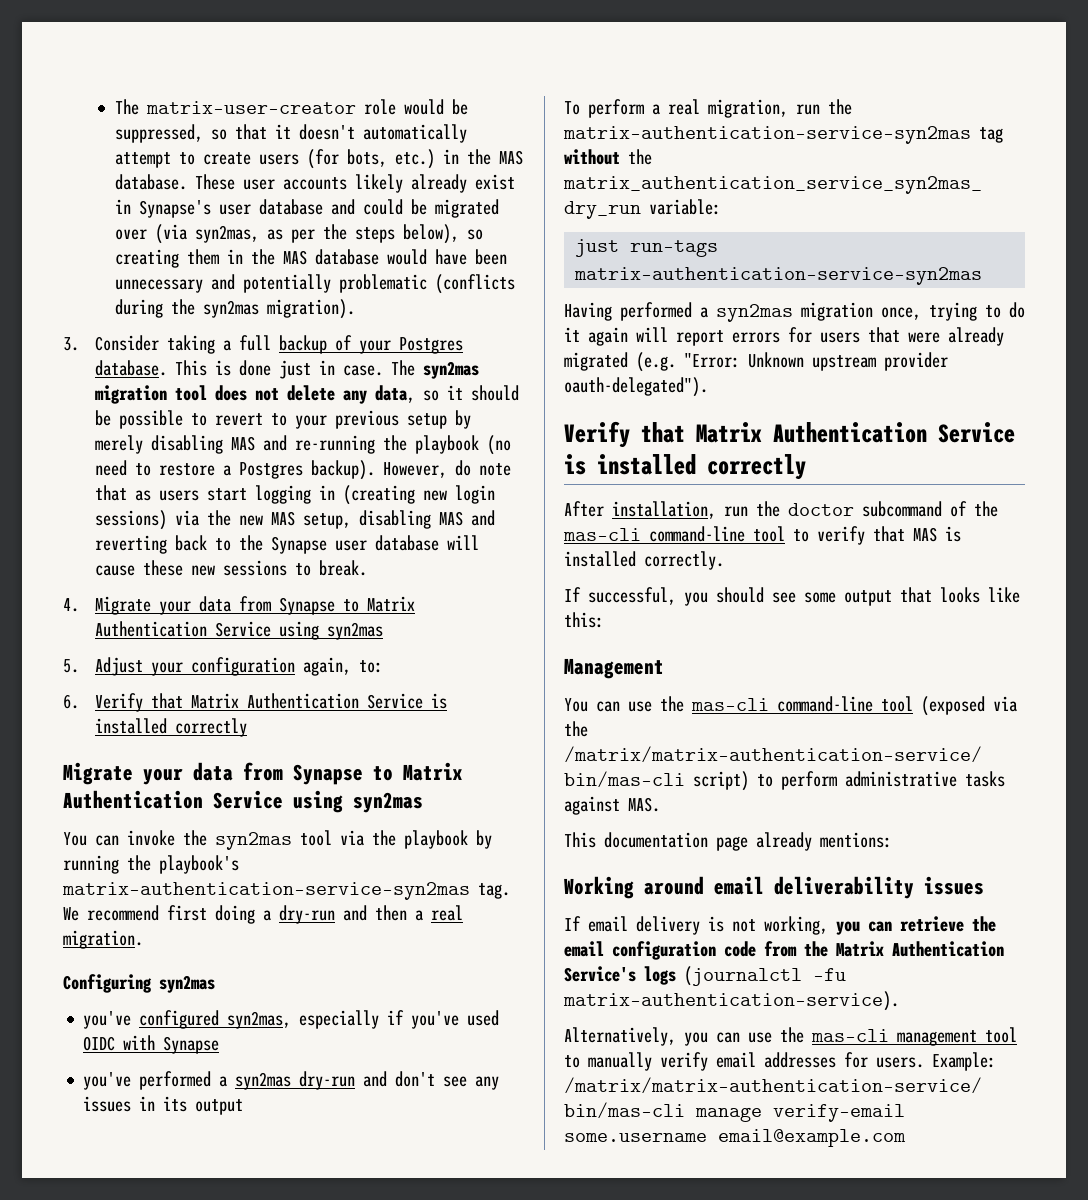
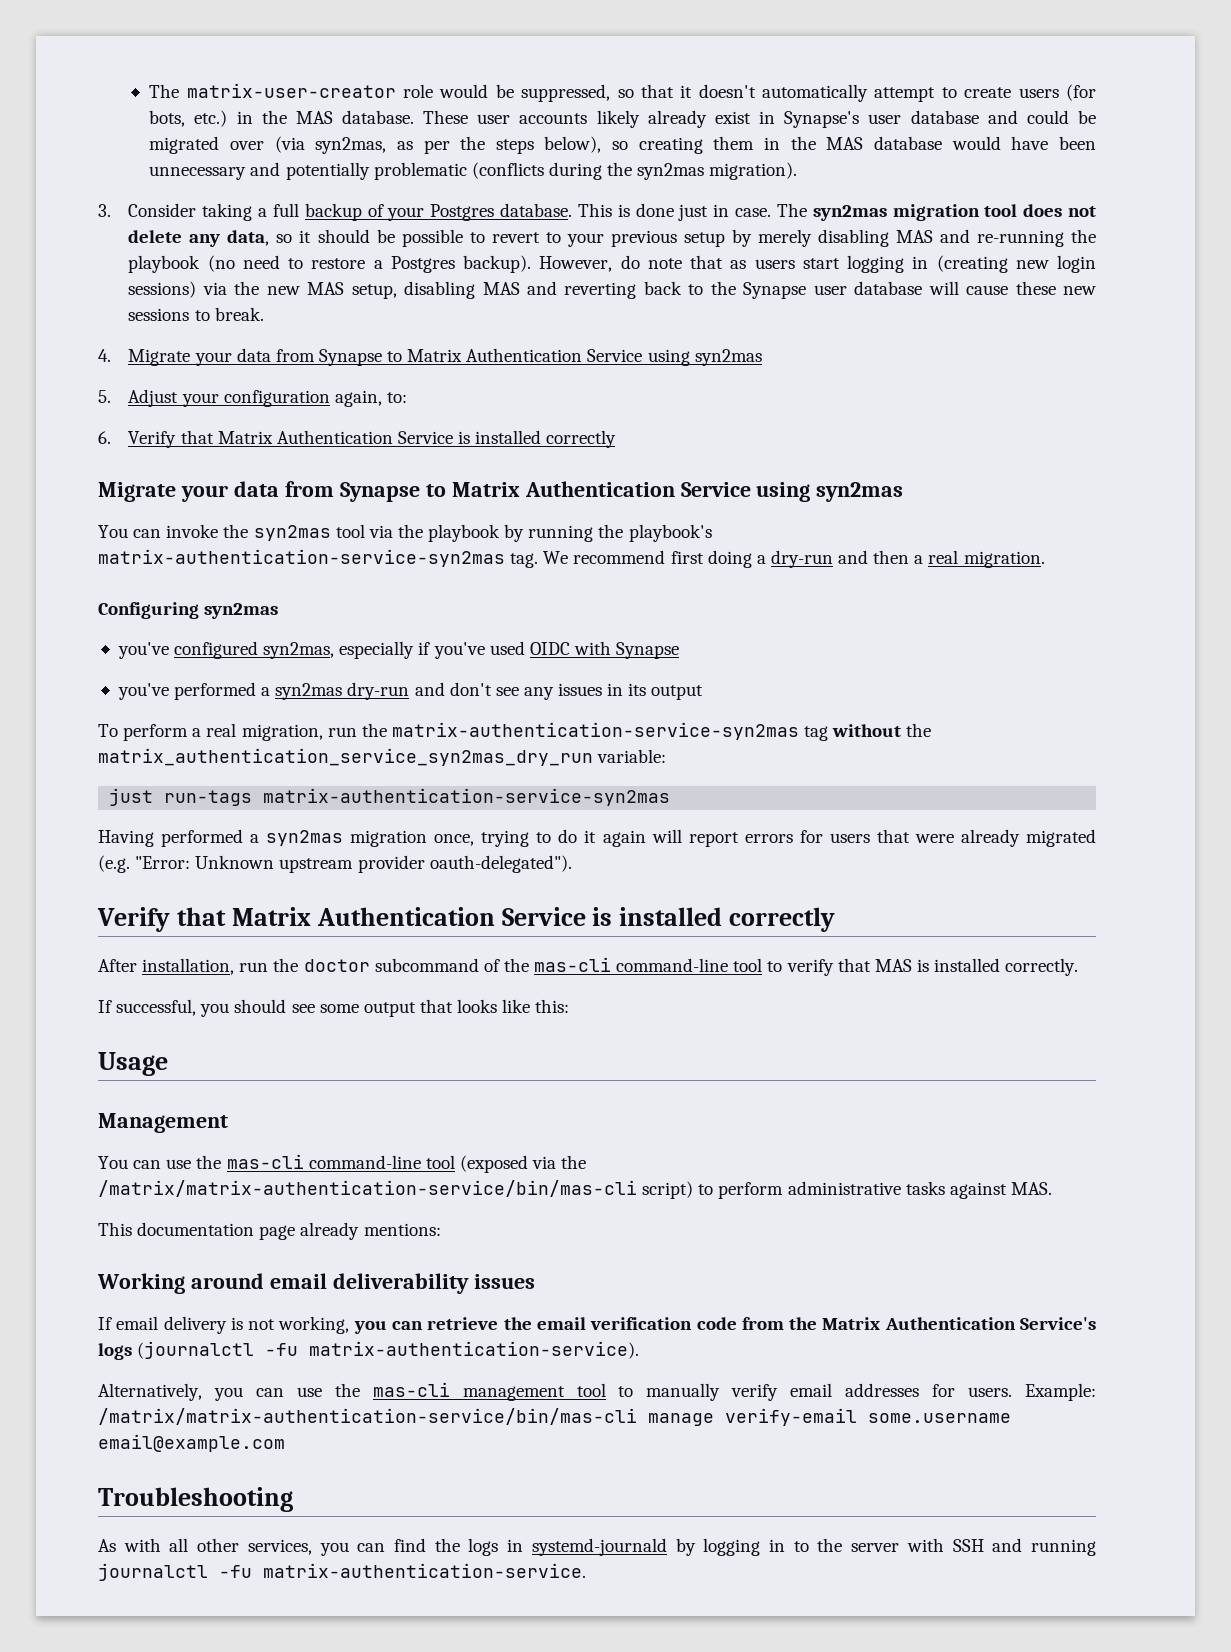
(604, 620) none -> [98,1052,168,1076] // Usage
[612,941,716,960] configuration -> [590,1317,693,1330] verification
(906, 1138) none -> [98,1487,293,1512] [98,1538,1096,1556] [98,1563,586,1581] // Troubleshooting // As with all other services, you can find the logs in systemd-journald by logging in to the server with SSH and running journalctl -fu matrix-authentication-service.

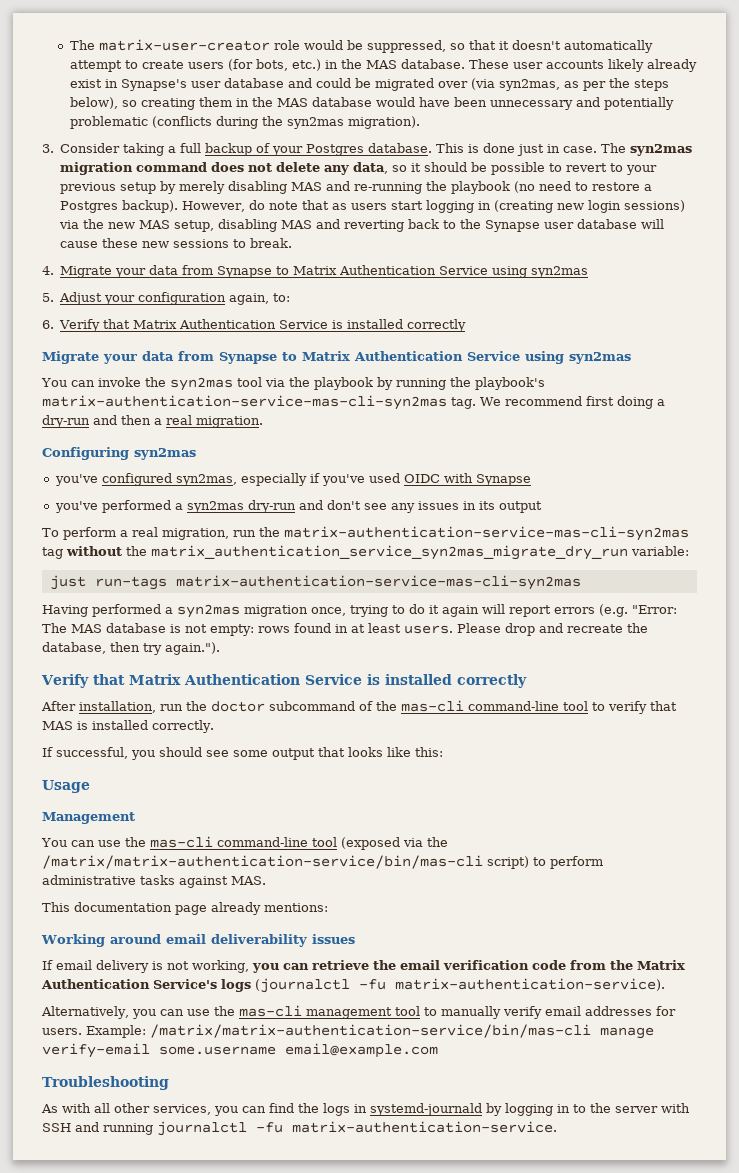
[984,204,1018,217] tool -> [136,162,208,172] command
[98,549,505,567] matrix-authentication-service-syn2mas -> [42,395,447,410] matrix-authentication-service-mas-cli-syn2mas
[391,722,799,740] matrix-authentication-service-syn2mas -> [284,526,689,541] matrix-authentication-service-mas-cli-syn2mas
[98,748,593,766] matrix_authentication_service_syn2mas_dry_run -> [151,545,628,560] matrix_authentication_service_syn2mas_migrate_dry_run
[263,788,671,806] matrix-authentication-service-syn2mas -> [175,575,581,590] matrix-authentication-service-mas-cli-syn2mas
[799,829,1096,847] [98,855,572,873] for users that were already migrated (e.g. "Error: Unknown upstream provider oauth-delegated"). -> [599,604,677,617] [42,623,648,636] [42,642,220,655] (e.g. "Error: The MAS database is not empty: rows found in at least users. Please drop and recreate the database, then try again.").

